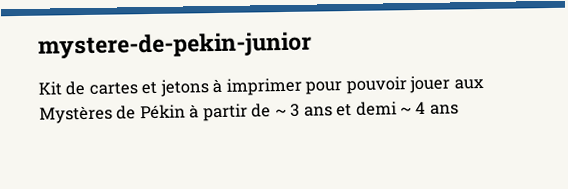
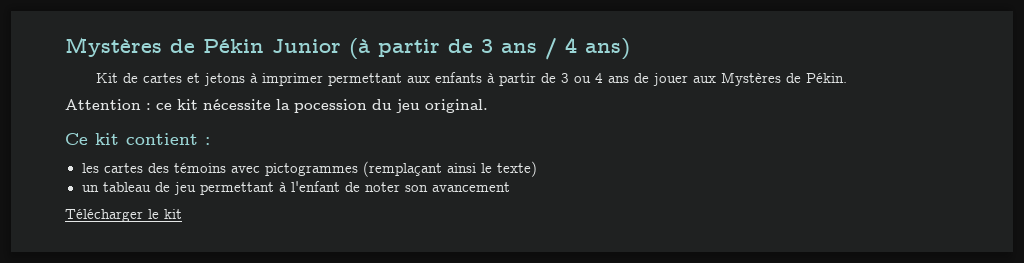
[38,31,312,59] mystere-de-pekin-junior -> [65,37,630,60] Mystères de Pékin Junior (à partir de 3 ans / 4 ans)
[305,75,484,95] [39,101,459,124] pour pouvoir jouer aux Mystères de Pékin à partir de ~ 3 ans et demi ~ 4 ans -> [327,72,847,86] [65,99,488,113] [65,133,210,145] [81,161,537,177] [81,181,510,195] [65,209,182,222] permettant aux enfants à partir de 3 ou 4 ans de jouer aux Mystères de Pékin. // Attention : ce kit nécessite la pocession du jeu original. // Ce kit contient : // les cartes des témoins avec pictogrammes (remplaçant ainsi le texte) // un tableau de jeu permettant à l'enfant de noter son avancement // Télécharger le kit

